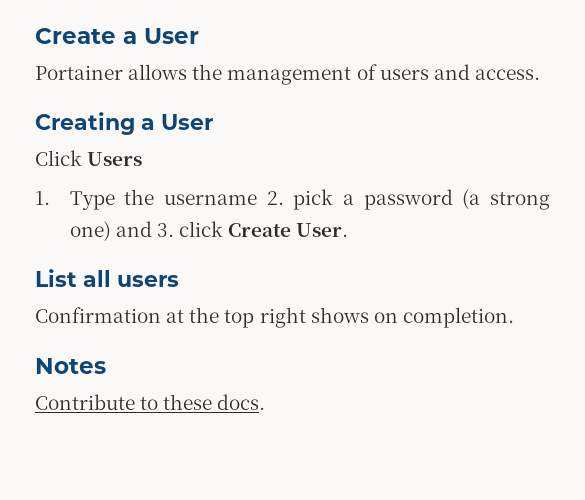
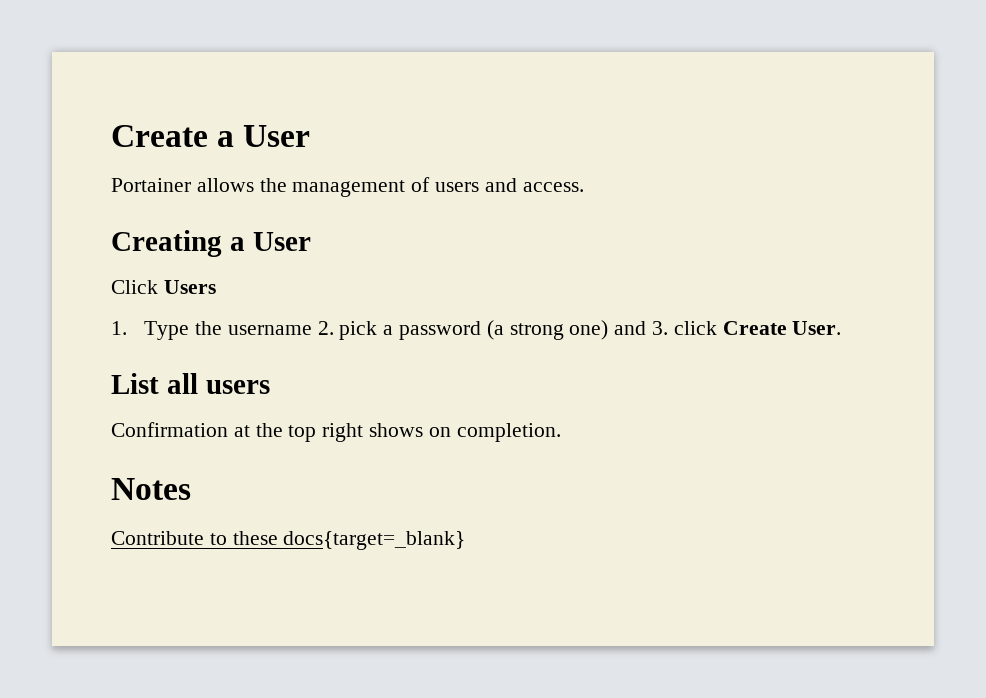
[217,394,266,410] docs. -> [283,531,466,550] docs{target=_blank}

